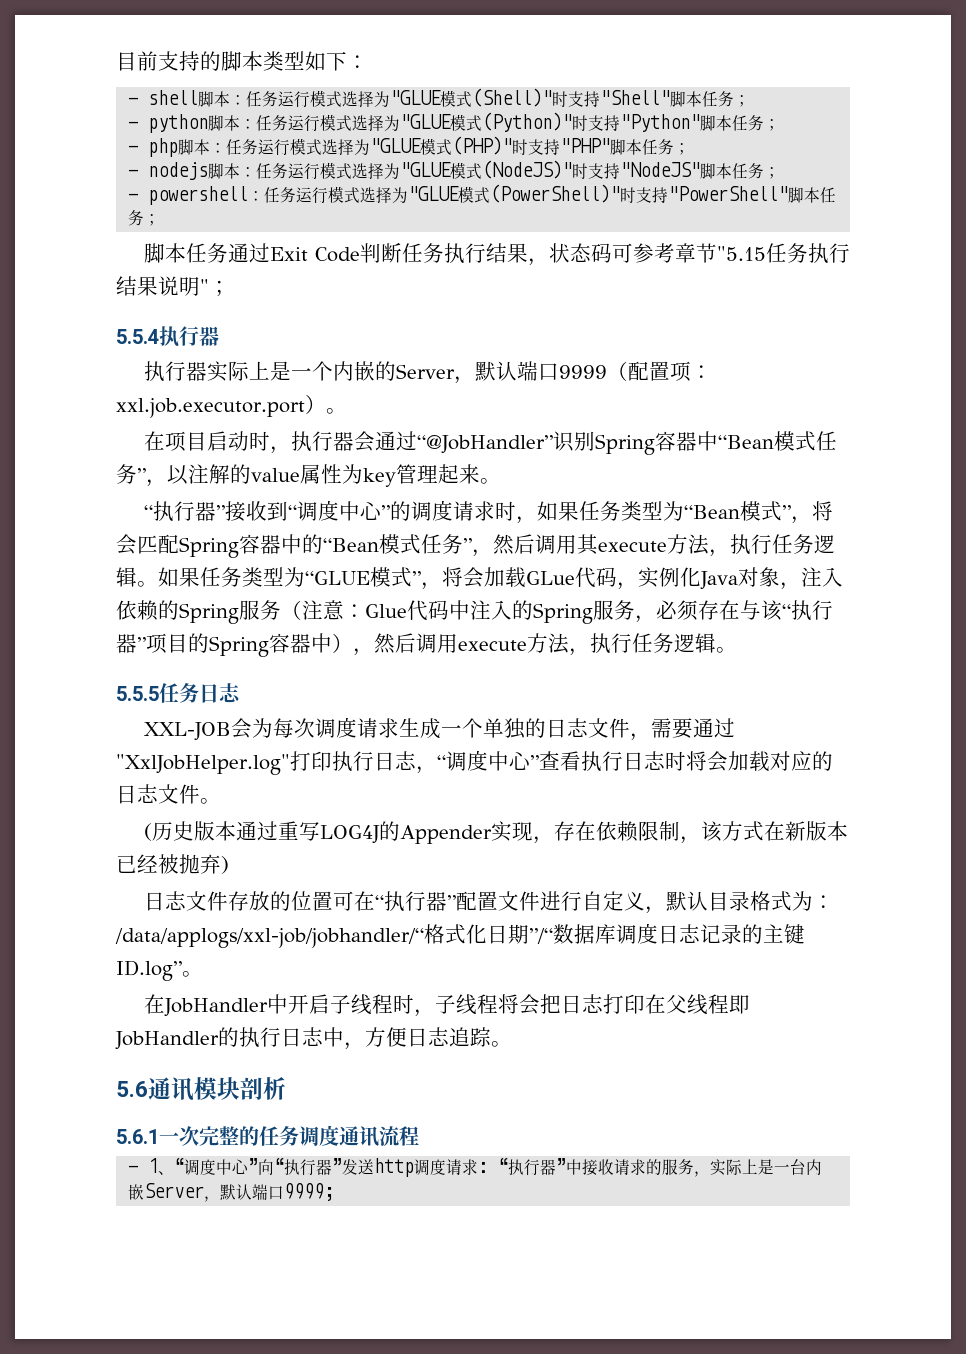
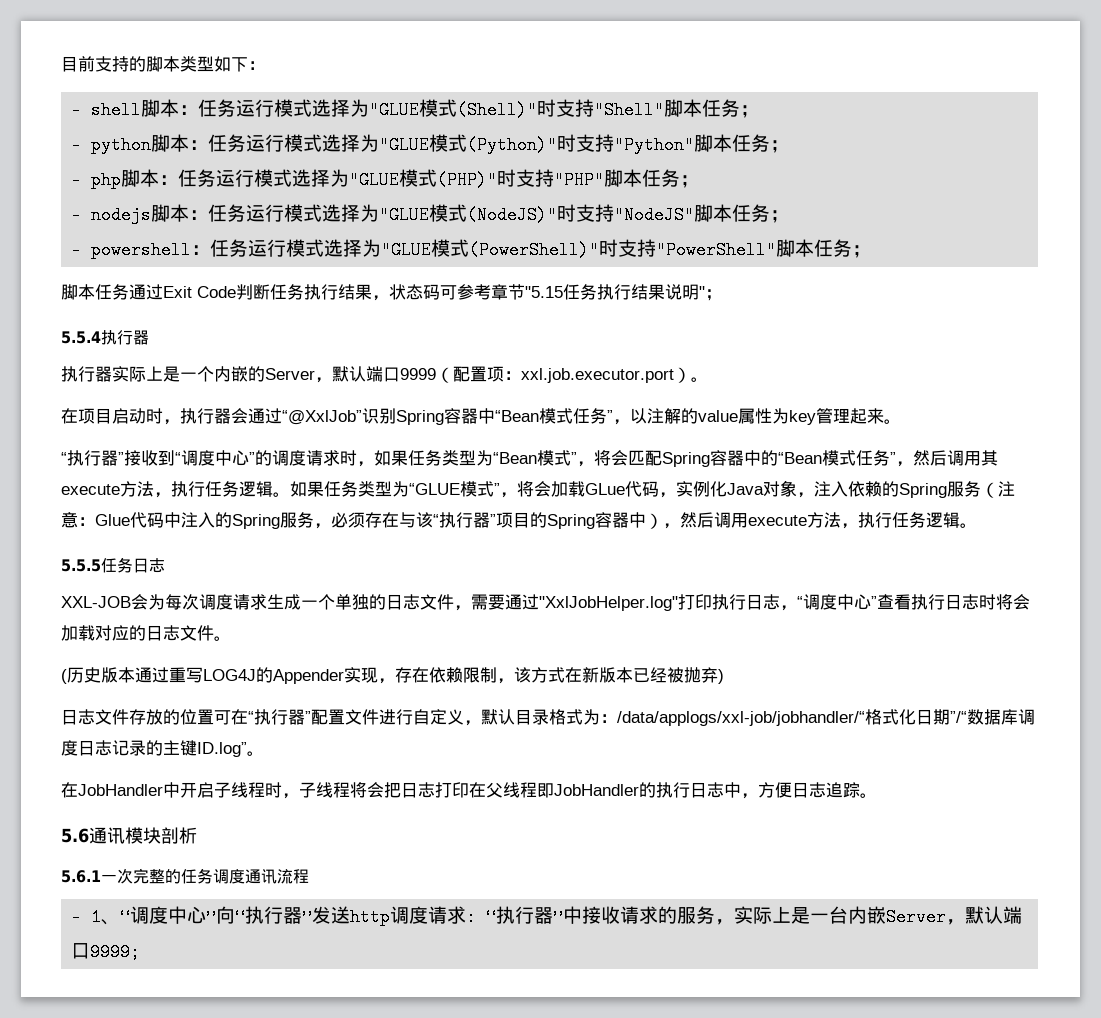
[416,435,553,454] “@JobHandler” -> [282,410,362,425] “@XxlJob”

